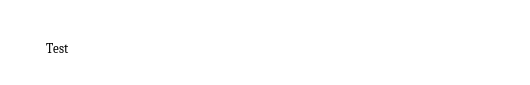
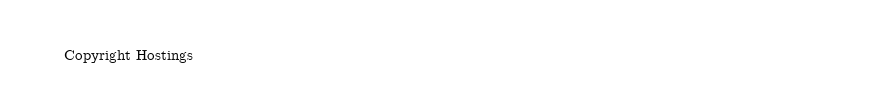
[46,43,69,53] Test -> [64,50,193,63] Copyright Hostings

